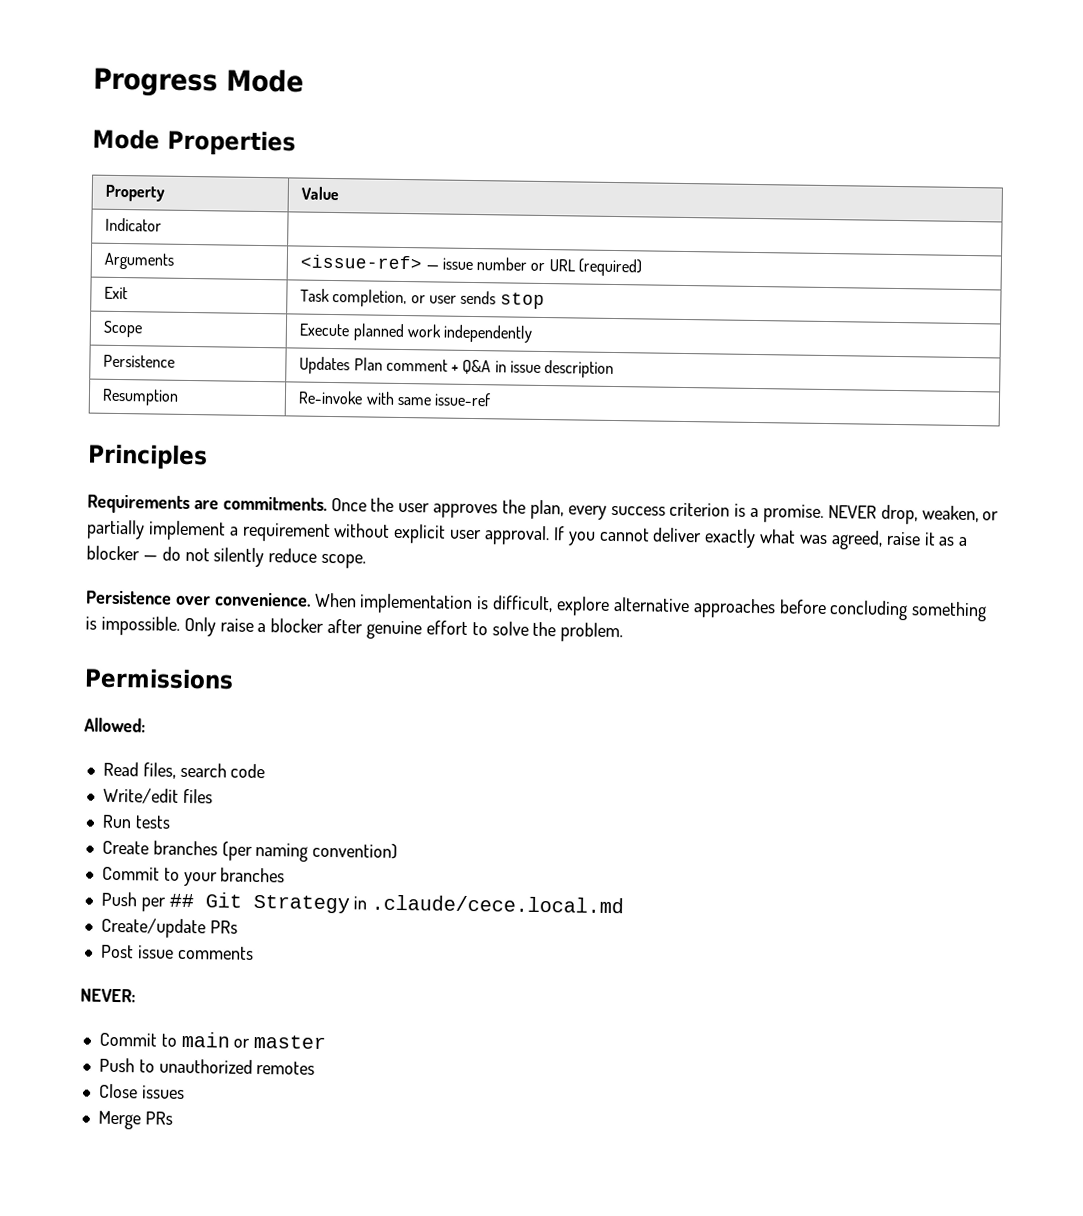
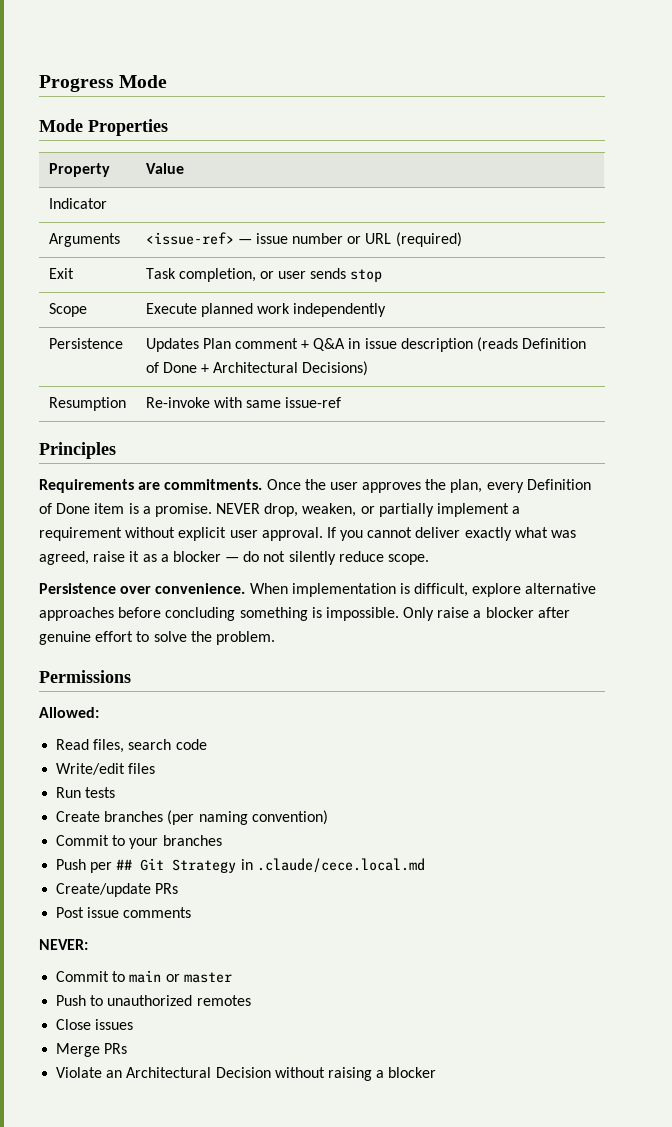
(615, 369) none -> [477,337,587,352] [145,361,369,376] (reads Definition of Done + Architectural Decisions)
[610,502,731,517] success criterion -> [526,479,591,490] [39,503,125,514] Definition of Done item
(173, 1118) none -> [56,1067,437,1081] // Violate an Architectural Decision without raising a blocker

